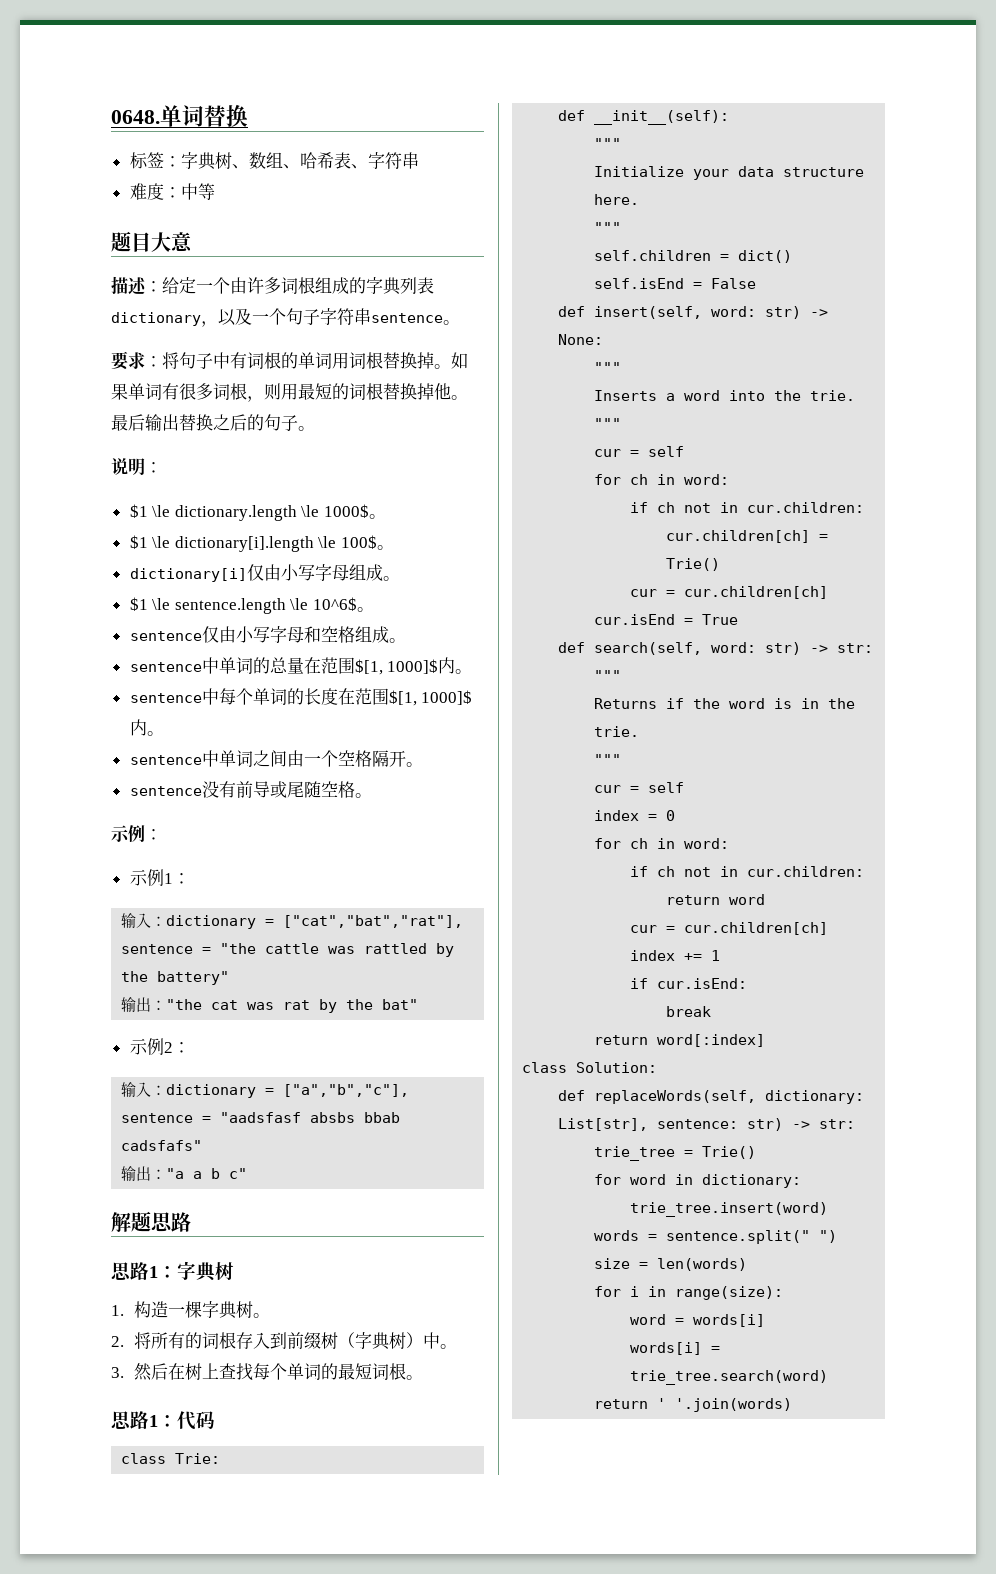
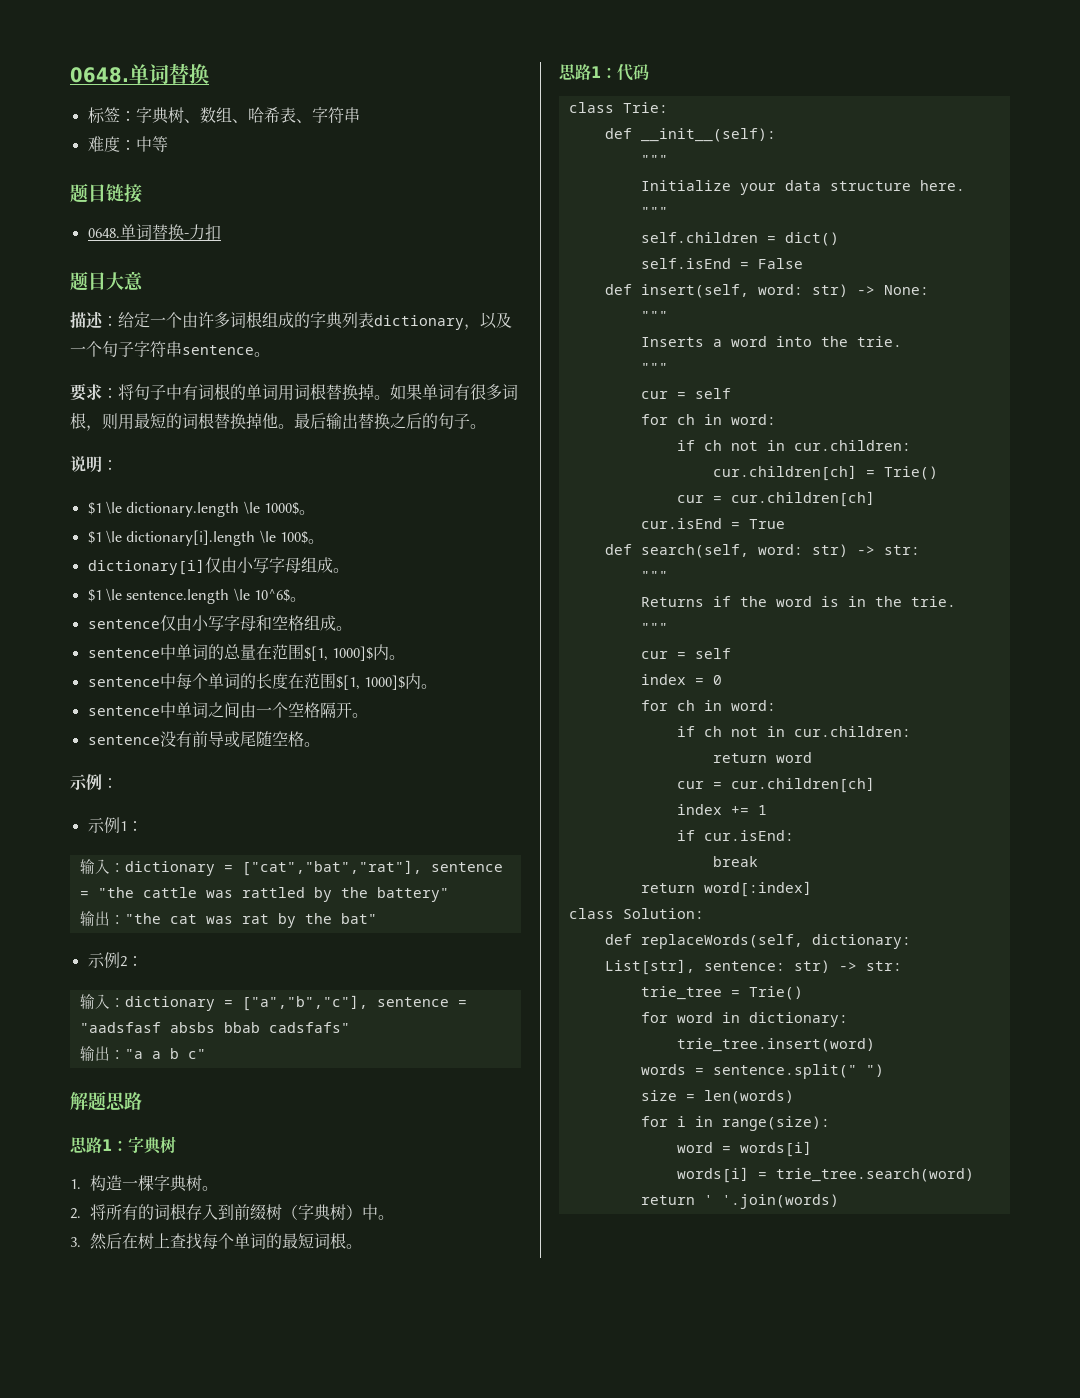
(215, 191) none -> [70,183,142,203] [87,224,221,241] // 题目链接 // 0648.单词替换-力扣

